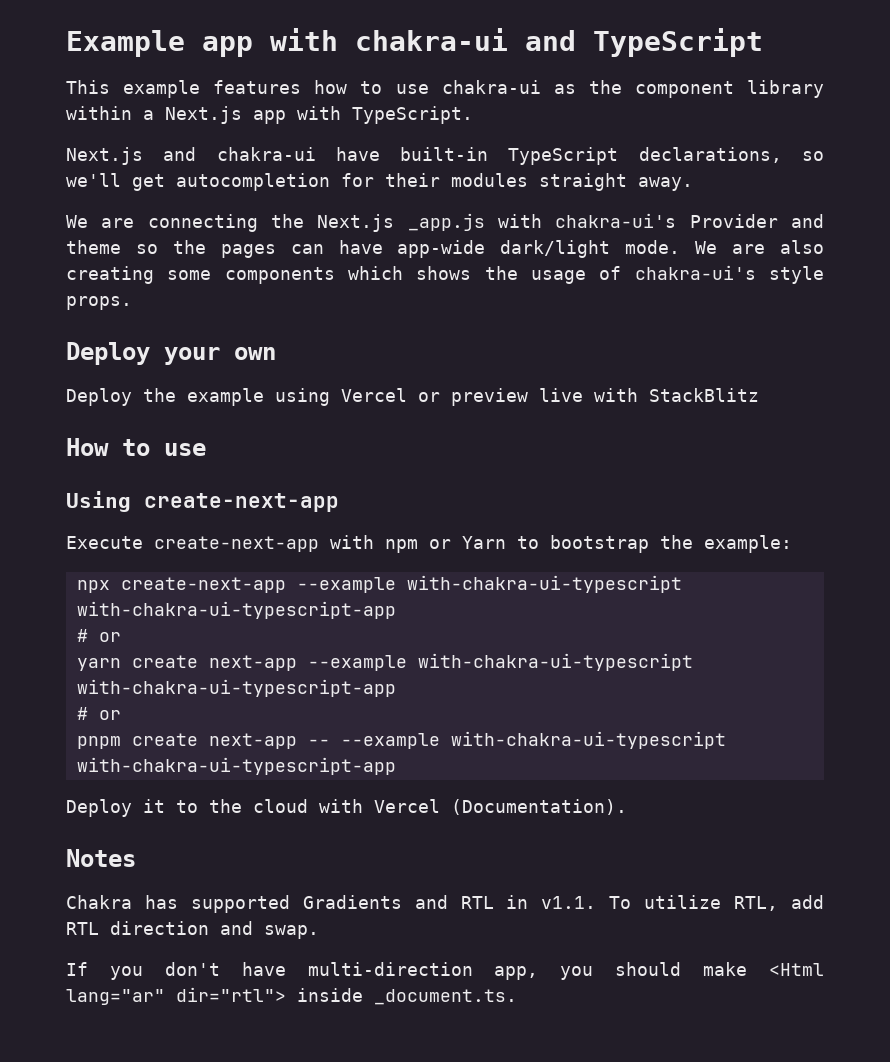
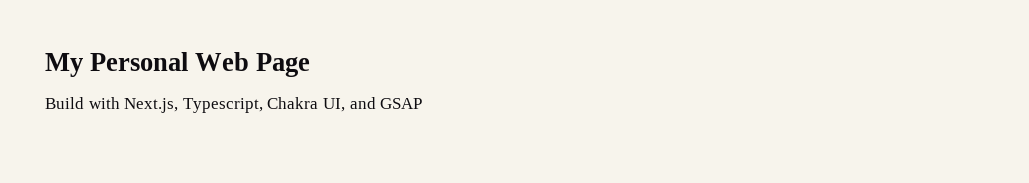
[66,28,763,57] [66,80,825,98] [66,106,473,124] [66,147,824,165] [66,173,693,191] [66,213,824,232] [66,240,824,258] [66,265,824,284] [66,296,132,310] [66,342,276,365] [66,388,759,406] [66,438,206,456] [66,491,339,512] [66,535,792,553] [76,575,682,593] [76,601,396,619] [76,629,121,642] [76,653,693,671] [76,679,396,697] [76,707,121,720] [76,731,726,749] [76,757,396,775] [66,799,627,817] [66,849,136,867] [66,895,824,913] [66,921,319,939] [66,962,825,980] [66,987,517,1005] Example app with chakra-ui and TypeScript // This example features how to use chakra-ui as the component library within a Next.js app with TypeScript. // Next.js and chakra-ui have built-in TypeScript declarations, so we'll get autocompletion for their modules straight away. // We are connecting the Next.js _app.js with chakra-ui's Provider and theme so the pages can have app-wide dark/light mode. We are also creating some components which shows the usage of chakra-ui's style props. // Deploy your own // Deploy the example using Vercel or preview live with StackBlitz // How to use // Using create-next-app // Execute create-next-app with npm or Yarn to bootstrap the example: // npx create-next-app --example with-chakra-ui-typescript with-chakra-ui-typescript-app // # or // yarn create next-app --example with-chakra-ui-typescript with-chakra-ui-typescript-app // # or // pnpm create next-app -- --example with-chakra-ui-typescript with-chakra-ui-typescript-app // Deploy it to the cloud with Vercel (Documentation). // Notes // Chakra has supported Gradients and RTL in v1.1. To utilize RTL, add RTL direction and swap. // If you don't have multi-direction app, you should make <Html lang="ar" dir="rtl"> inside _document.ts. -> [45,52,311,77] [45,97,423,113] My Personal Web Page // Build with Next.js, Typescript, Chakra UI, and GSAP

